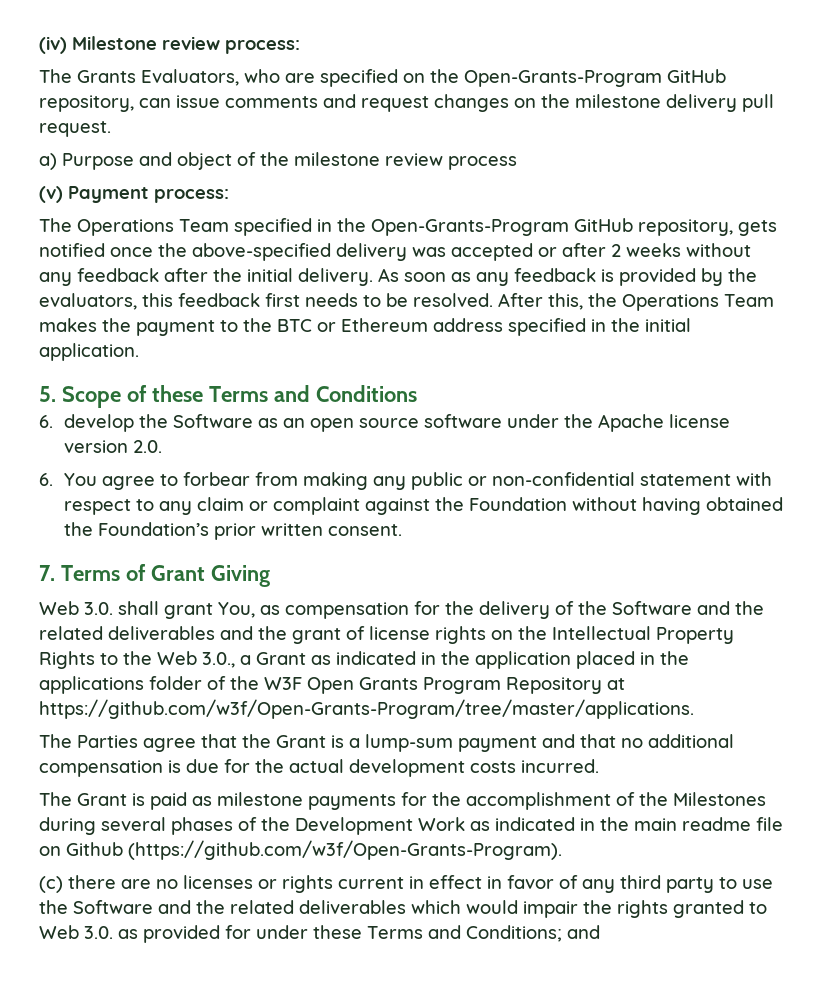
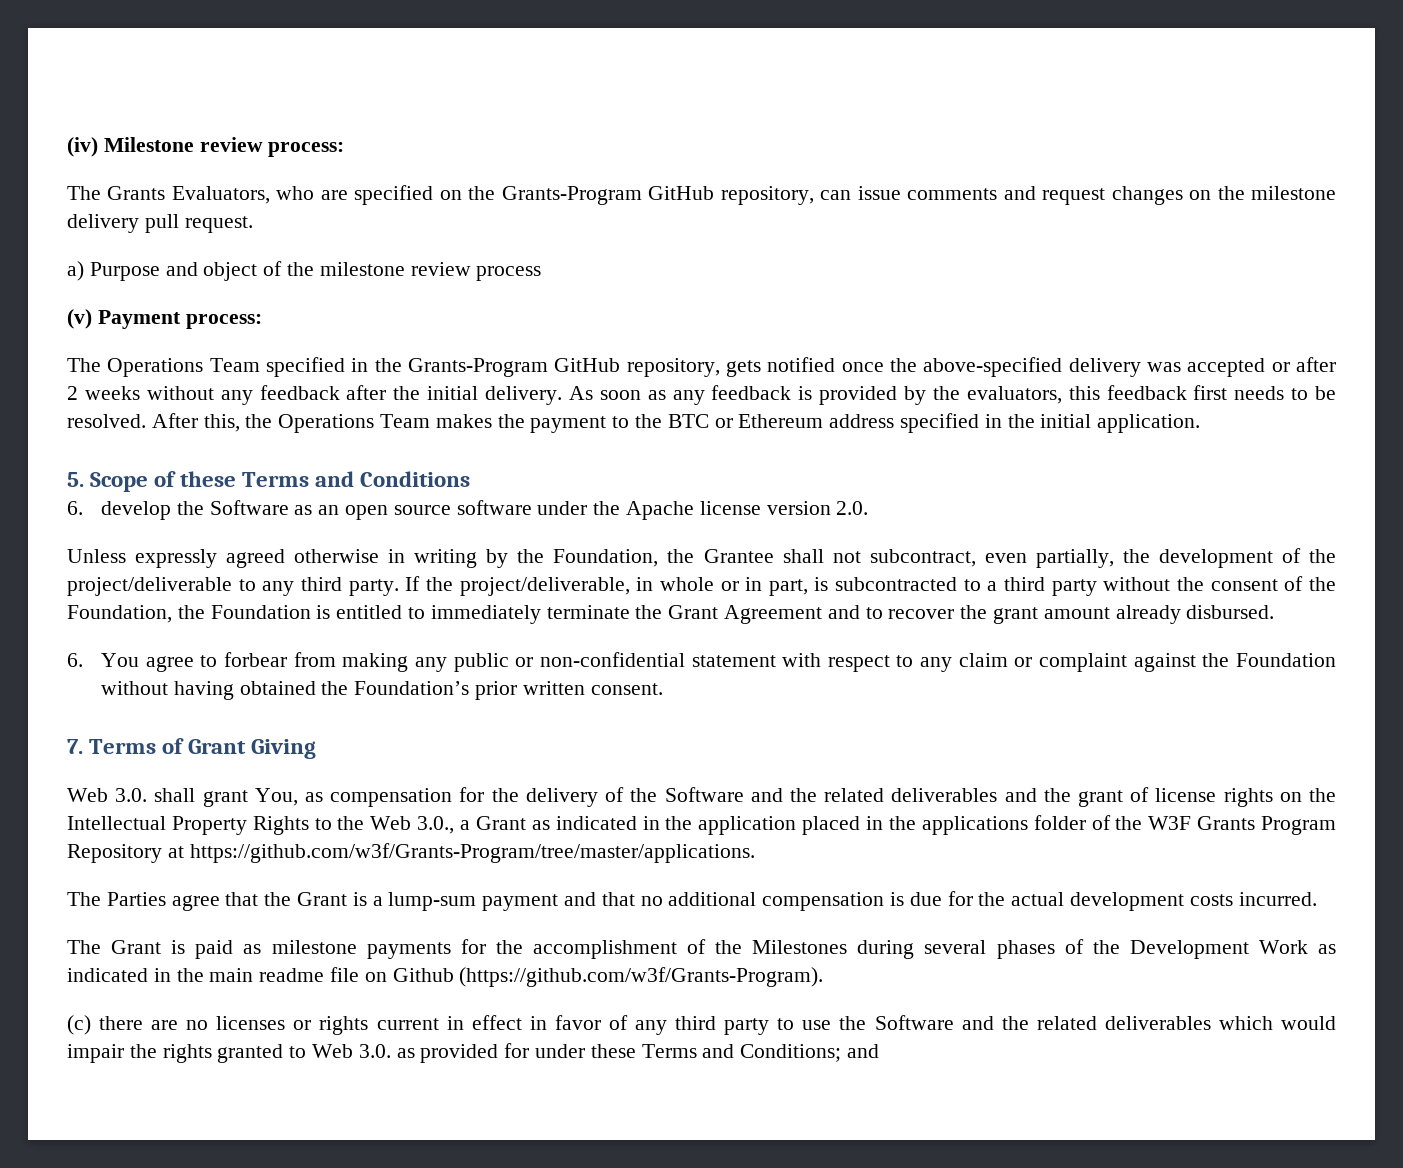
[464,70,662,87] Open-Grants-Program -> [501,186,642,205] Grants-Program
[371,219,569,236] Open-Grants-Program -> [407,358,548,377] Grants-Program
(162, 446) none -> [67,548,1336,568] [67,576,1337,596] [67,605,1275,624] // Unless expressly agreed otherwise in writing by the Foundation, the Grantee shall not subcontract, even partially, the development of the project/deliverable to any third party. If the project/deliverable, in whole or in part, is subcontracted to a third party without the consent of the Foundation, the Foundation is entitled to immediately terminate the Grant Agreement and to recover the grant amount already disbursed.
[307,677,354,694] Open -> (1192, 823) none
[39,699,694,719] https://github.com/w3f/Open-Grants-Program/tree/master/applications. -> [189,843,755,863] https://github.com/w3f/Grants-Program/tree/master/applications.
[128,840,562,860] (https://github.com/w3f/Open-Grants-Program). -> [459,967,824,987] (https://github.com/w3f/Grants-Program).

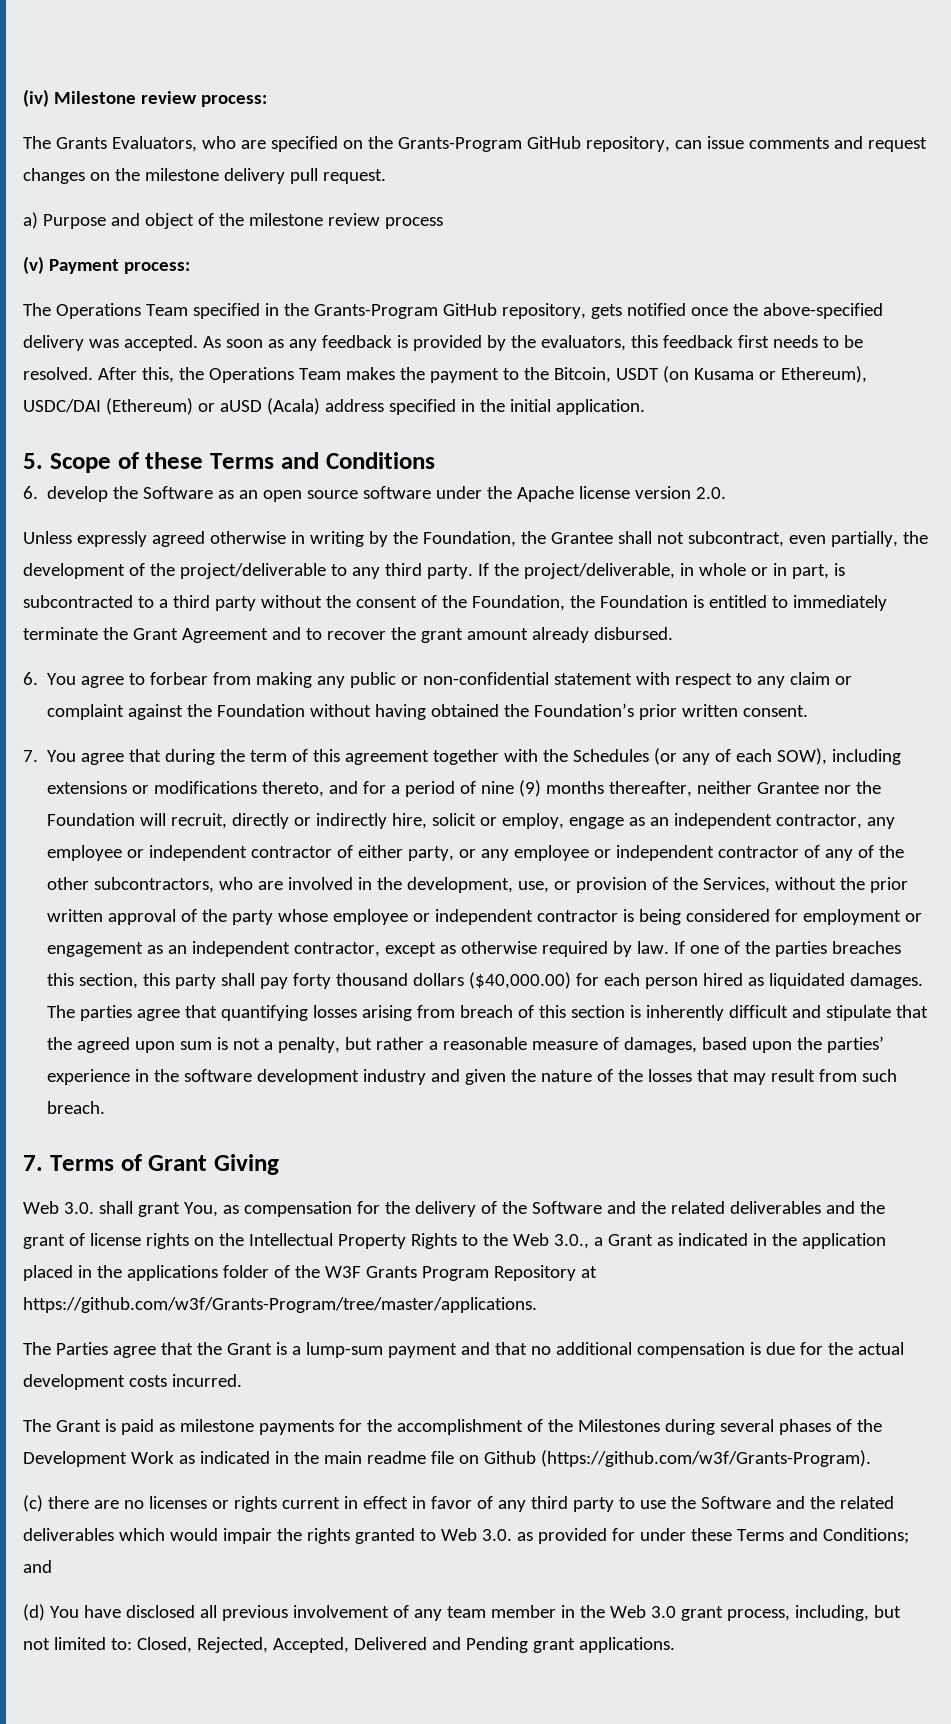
[1187,357,1336,377] [67,385,562,405] accepted or after 2 weeks without any feedback after the initial delivery. -> [123,335,198,351] accepted.
[667,414,824,428] BTC or Ethereum -> [553,366,867,383] [23,398,320,415] Bitcoin, USDT (on Kusama or Ethereum), USDC/DAI (Ethereum) or aUSD (Acala)
(663, 689) none -> [23,748,902,765] [47,780,882,797] [47,813,896,829] [47,845,905,861] [47,877,909,893] [47,909,923,925] [47,941,902,957] [47,972,924,989] [47,1005,929,1021] [47,1036,885,1053] [47,1069,898,1085] [47,1101,106,1114] // 7. You agree that during the term of this agreement together with the Schedules (or any of each SOW), including extensions or modifications thereto, and for a period of nine (9) months thereafter, neither Grantee nor the Foundation will recruit, directly or indirectly hire, solicit or employ, engage as an independent contractor, any employee or independent contractor of either party, or any employee or independent contractor of any of the other subcontractors, who are involved in the development, use, or provision of the Services, without the prior written approval of the party whose employee or independent contractor is being considered for employment or engagement as an independent contractor, except as otherwise required by law. If one of the parties breaches this section, this party shall pay forty thousand dollars ($40,000.00) for each person hired as liquidated damages. The parties agree that quantifying losses arising from breach of this section is inherently difficult and stipulate that the agreed upon sum is not a penalty, but rather a reasonable measure of damages, based upon the parties’ experience in the software development industry and given the nature of the losses that may result from such breach.
(880, 1051) none -> [23,1604,901,1621] [23,1637,675,1653] // (d) You have disclosed all previous involvement of any team member in the Web 3.0 grant process, including, but not limited to: Closed, Rejected, Accepted, Delivered and Pending grant applications.

